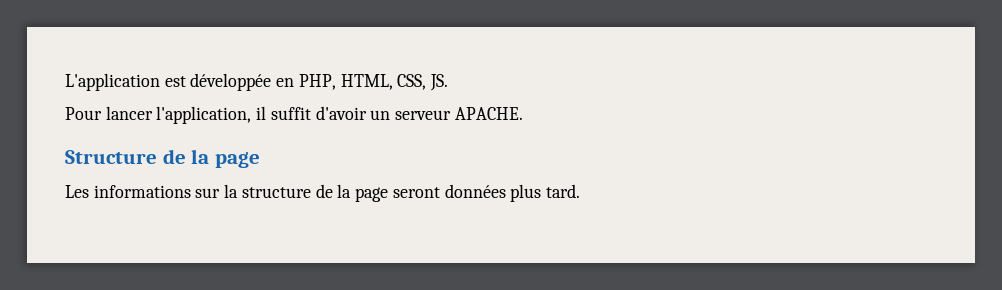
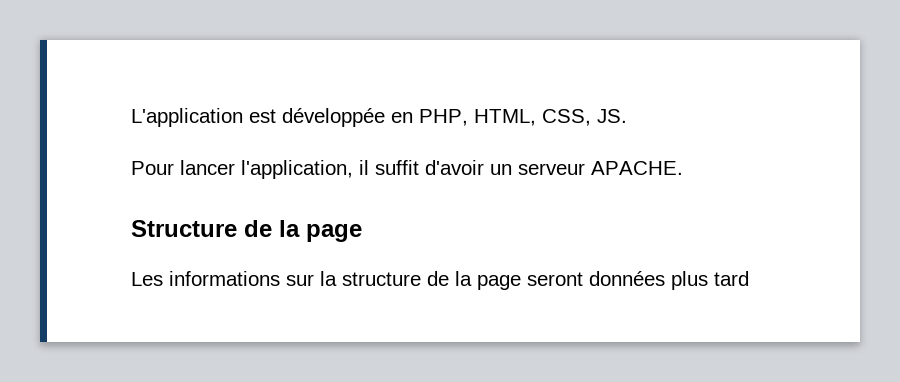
[545,184,580,198] tard. -> [714,271,749,286] tard

